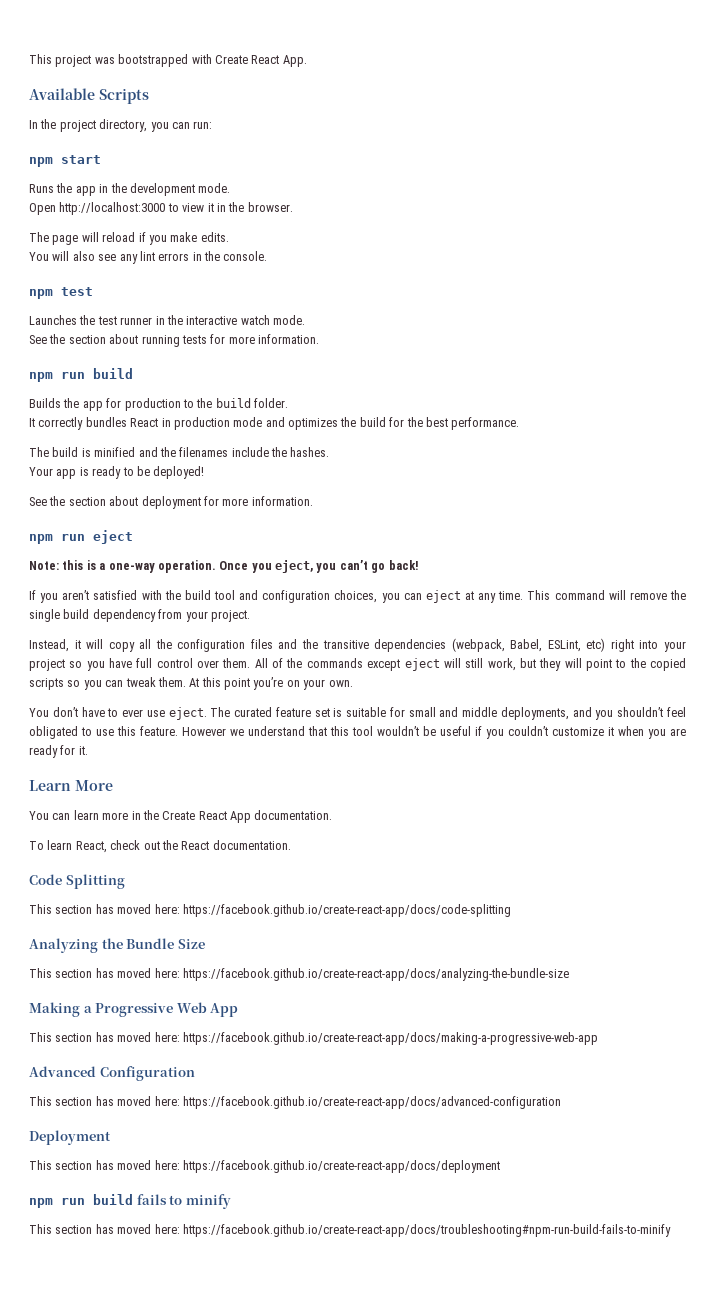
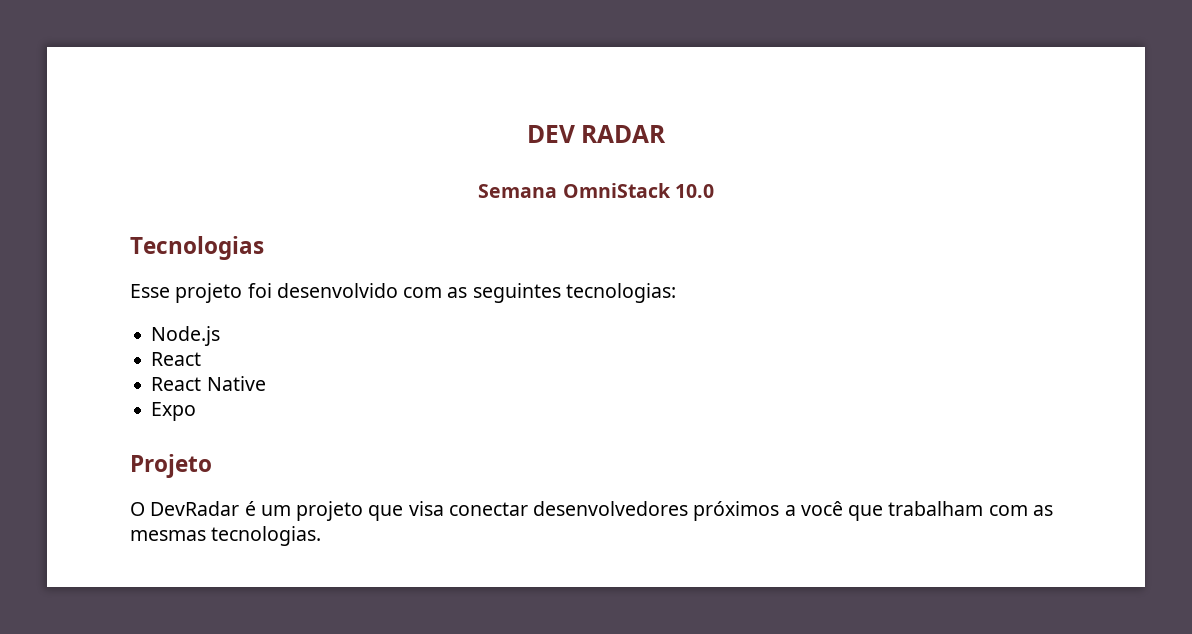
[29,54,307,67] [29,88,149,104] [29,119,213,132] [29,155,101,167] [29,183,231,196] [29,202,293,215] [29,232,229,245] [29,251,268,264] [29,287,93,299] [29,315,305,325] [29,334,319,347] [29,368,133,382] [29,398,288,411] [29,417,520,430] [29,447,330,457] [29,466,205,479] [29,496,313,509] [29,530,133,544] [29,560,419,573] [29,590,686,603] [29,609,250,622] [29,638,686,652] [29,658,686,671] [29,677,353,690] [29,707,687,720] [29,726,686,739] [29,745,88,758] [29,780,113,791] [29,810,333,823] [29,840,291,853] [29,874,125,889] [29,904,511,917] [29,938,205,953] [29,968,569,981] [29,1002,239,1017] [29,1032,598,1045] [29,1066,195,1081] [29,1096,561,1109] [29,1130,111,1145] [29,1160,500,1173] [29,1194,231,1209] [29,1224,671,1237] This project was bootstrapped with Create React App. // Available Scripts // In the project directory, you can run: // npm start // Runs the app in the development mode. // Open http://localhost:3000 to view it in the browser. // The page will reload if you make edits. // You will also see any lint errors in the console. // npm test // Launches the test runner in the interactive watch mode. // See the section about running tests for more information. // npm run build // Builds the app for production to the build folder. // It correctly bundles React in production mode and optimizes the build for the best performance. // The build is minified and the filenames include the hashes. // Your app is ready to be deployed! // See the section about deployment for more information. // npm run eject // Note: this is a one-way operation. Once you eject, you can’t go back! // If you aren’t satisfied with the build tool and configuration choices, you can eject at any time. This command will remove the single build dependency from your project. // Instead, it will copy all the configuration files and the transitive dependencies (webpack, Babel, ESLint, etc) right into your project so you have full control over them. All of the commands except eject will still work, but they will point to the copied scripts so you can tweak them. At this point you’re on your own. // You don’t have to ever use eject. The curated feature set is suitable for small and middle deployments, and you shouldn’t feel obligated to use this feature. However we understand that this tool wouldn’t be useful if you couldn’t customize it when you are ready for it. // Learn More // You can learn more in the Create React App documentation. // To learn React, check out the React documentation. // Code Splitting // This section has moved here: https://facebook.github.io/create-react-app/docs/code-splitting // Analyzing the Bundle Size // This section has moved here: https://facebook.github.io/create-react-app/docs/analyzing-the-bundle-size // Making a Progressive Web App // This section has moved here: https://facebook.github.io/create-react-app/docs/making-a-progressive-web-app // Advanced Configuration // This section has moved here: https://facebook.github.io/create-react-app/docs/advanced-configuration // Deployment // This section has moved here: https://facebook.github.io/create-react-app/docs/deployment // npm run build fails to minify // This section has moved here: https://facebook.github.io/create-react-app/docs/troubleshooting#npm-run-build-fails-to-minify -> [526,125,667,143] [478,183,714,198] [130,236,264,260] [130,283,676,303] [151,326,221,346] [151,352,202,366] [151,376,266,391] [151,402,197,421] [130,454,212,478] [130,501,1053,521] [130,526,322,546] DEV RADAR // Semana OmniStack 10.0 // Tecnologias // Esse projeto foi desenvolvido com as seguintes tecnologias: // Node.js // React // React Native // Expo // Projeto // O DevRadar é um projeto que visa conectar desenvolvedores próximos a você que trabalham com as mesmas tecnologias.

